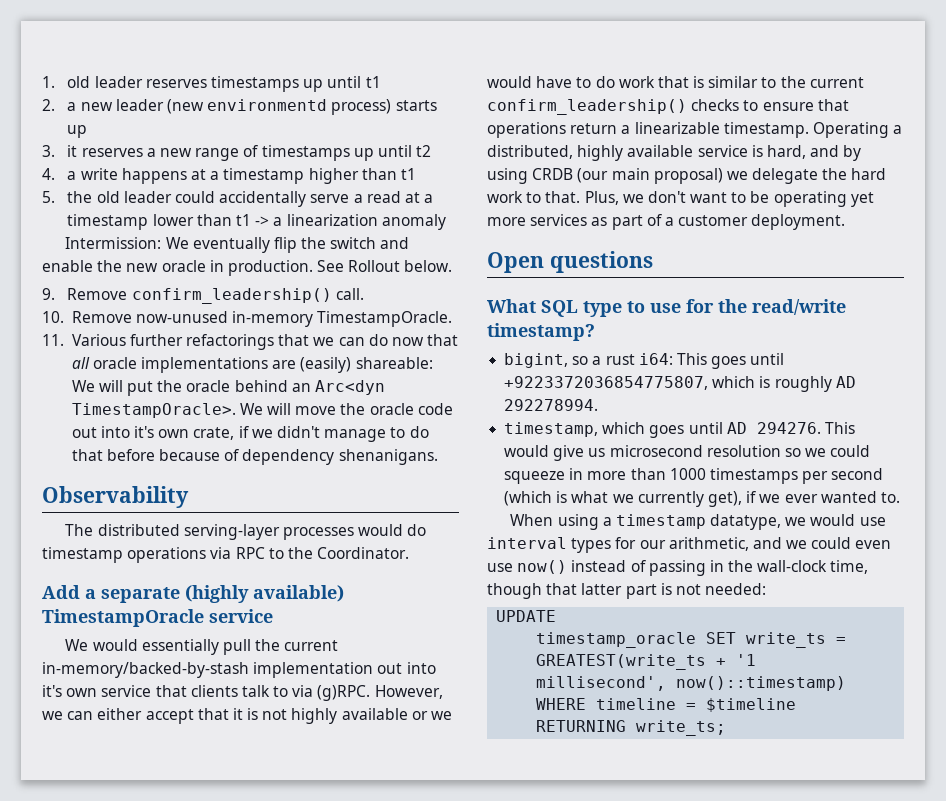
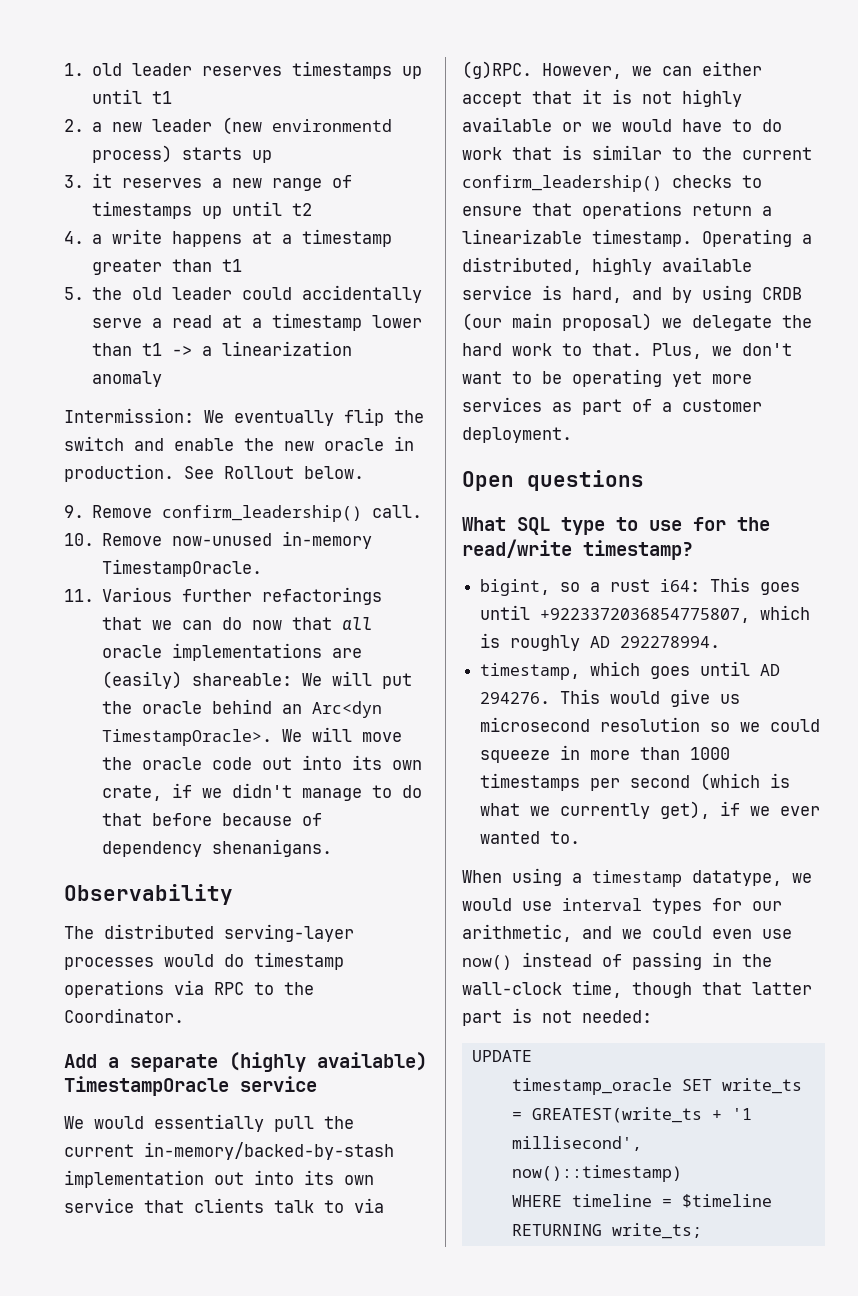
[308,168,359,184] higher -> [92,259,163,275] greater
[134,426,155,438] it's -> [352,755,383,770] its
[42,685,62,697] it's -> [304,1170,334,1185] its

